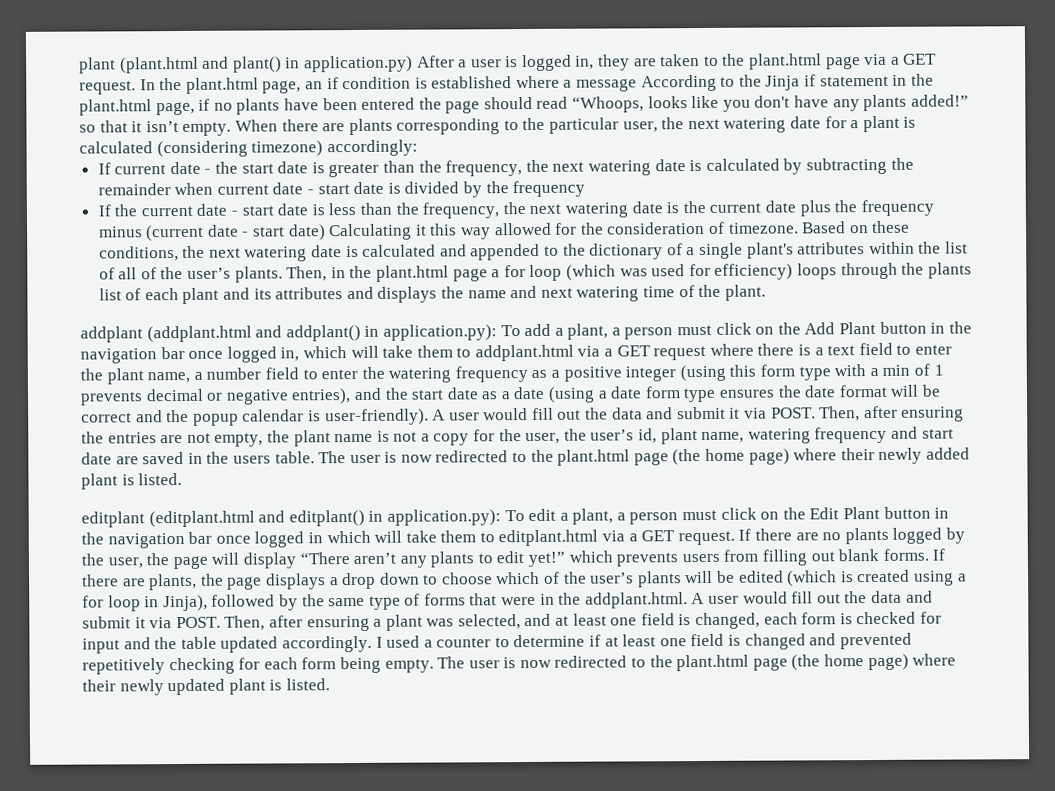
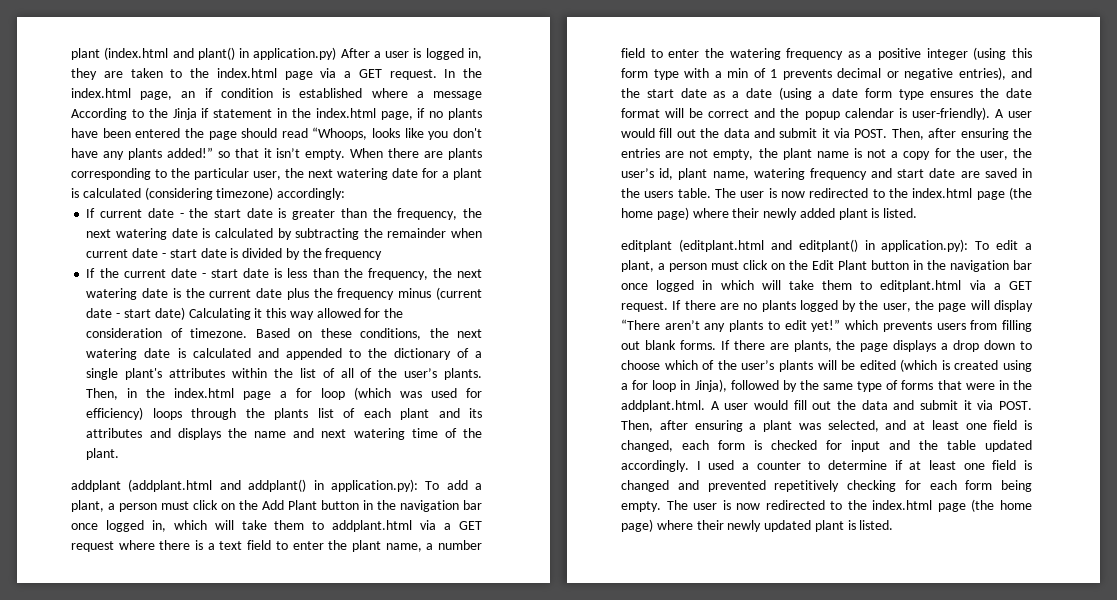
[79,56,199,74] plant (plant.html -> [71,47,169,60] plant (index.html
[749,53,823,70] plant.html -> [216,68,277,78] index.html
[185,77,259,94] plant.html -> [71,88,131,98] index.html
[79,99,152,116] plant.html -> [315,108,376,118] index.html
[376,265,450,282] plant.html -> [174,388,235,398] index.html
[557,449,631,466] plant.html -> [912,188,973,198] index.html
[676,654,750,672] plant.html -> [872,500,933,510] index.html

